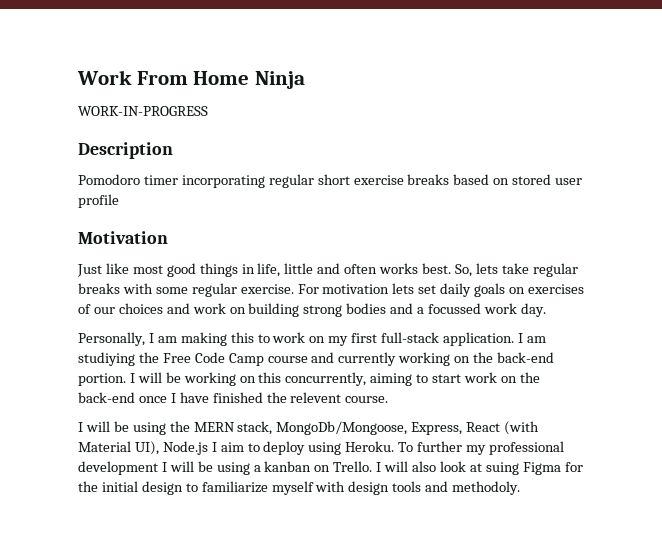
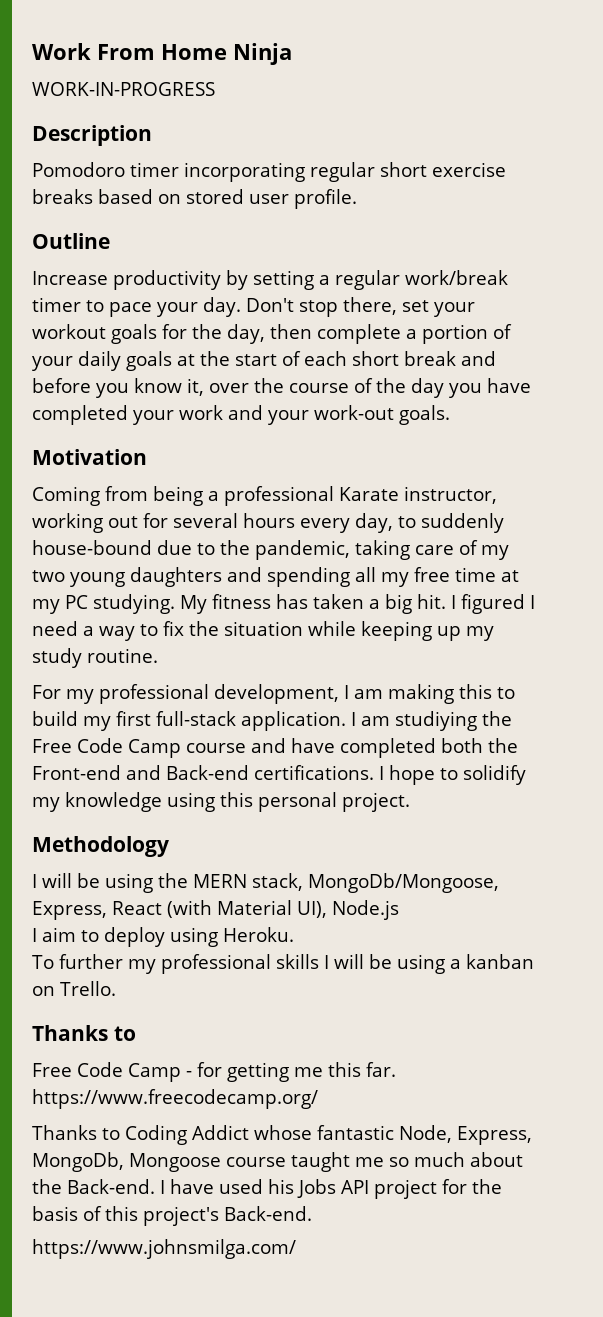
[78,194,119,208] [78,231,168,244] [77,263,578,277] [78,283,584,297] [78,303,546,317] [78,332,145,346] profile // Motivation // Just like most good things in life, little and often works best. So, lets take regular breaks with some regular exercise. For motivation lets set daily goals on exercises of our choices and work on building strong bodies and a focussed work day. // Personally, -> [294,189,357,209] [32,233,110,249] [32,270,508,290] [32,297,475,317] [32,324,512,344] [32,351,496,371] [32,378,531,398] [32,405,450,425] [32,449,147,465] [32,486,497,506] [32,513,504,533] [32,540,509,560] [32,567,519,587] [32,594,535,614] [32,621,494,641] [32,648,158,668] [32,684,339,704] profile. // Outline // Increase productivity by setting a regular work/break timer to pace your day. Don't stop there, set your workout goals for the day, then complete a portion of your daily goals at the start of each short break and before you know it, over the course of the day you have completed your work and your work-out goals. // Motivation // Coming from being a professional Karate instructor, working out for several hours every day, to suddenly house-bound due to the pandemic, taking care of my two young daughters and spending all my free time at my PC studying. My fitness has taken a big hit. I figured I need a way to fix the situation while keeping up my study routine. // For my professional development,
[272,332,326,343] work on -> [32,711,78,726] build
[338,352,555,366] [78,372,540,386] [78,392,389,403] currently working on the back-end portion. I will be working on this concurrently, aiming to start work on the back-end once I have finished the relevent course. -> [291,738,518,758] [32,765,526,785] [32,792,410,812] [32,836,169,857] have completed both the Front-end and Back-end certifications. I hope to solidify my knowledge using this personal project. // Methodology
(208, 448) none -> (399, 910) //
(395, 446) none -> (294, 934) //
[78,461,158,475] development -> [275,954,319,969] skills
[376,461,583,475] [78,481,521,495] I will also look at suing Figma for the initial design to familiarize myself with design tools and methodoly. -> [32,1025,136,1041] [32,1062,396,1082] [32,1089,318,1109] [32,1125,532,1145] [32,1152,523,1172] [32,1179,502,1199] [32,1206,312,1226] [32,1239,296,1259] // Thanks to // Free Code Camp - for getting me this far. https://www.freecodecamp.org/ // Thanks to Coding Addict whose fantastic Node, Express, MongoDb, Mongoose course taught me so much about the Back-end. I have used his Jobs API project for the basis of this project's Back-end. // https://www.johnsmilga.com/

